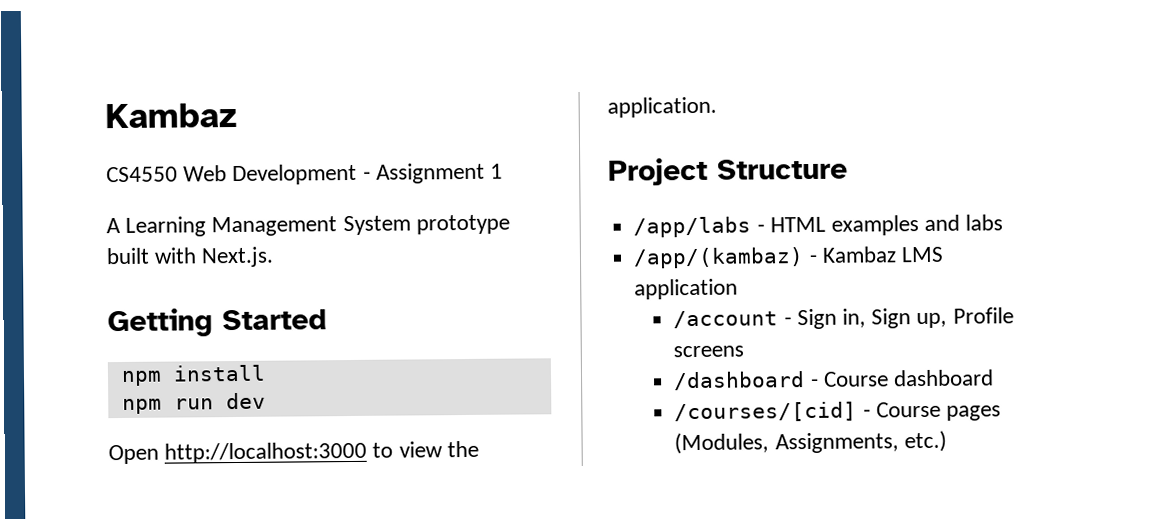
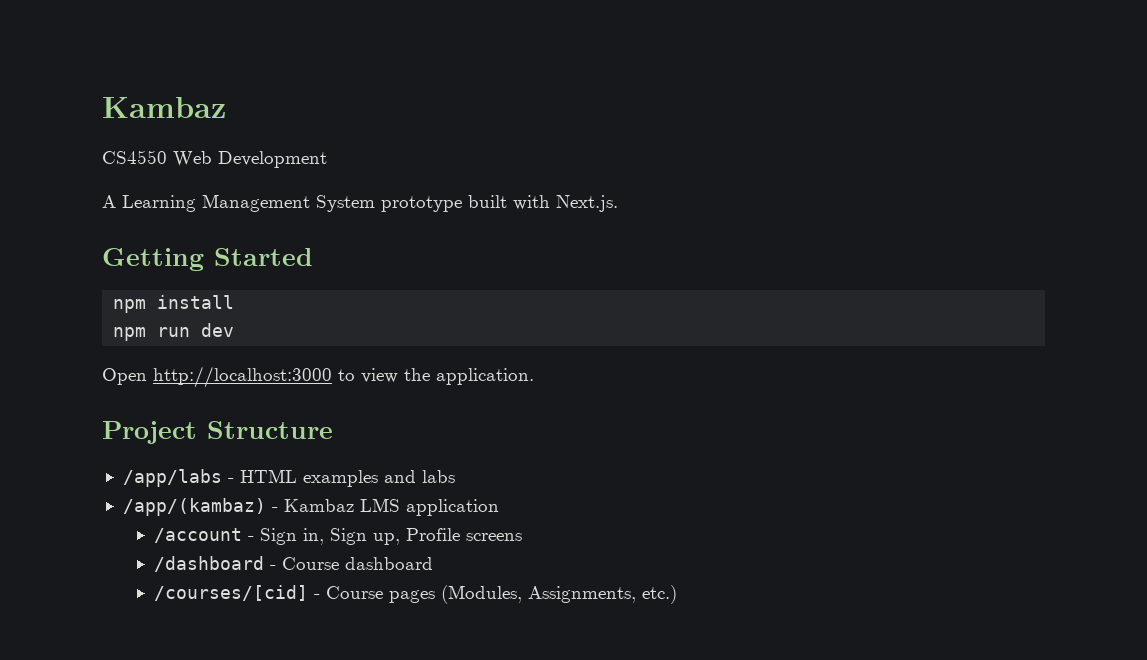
[362,162,504,184] - Assignment 1 -> (327, 159) none

